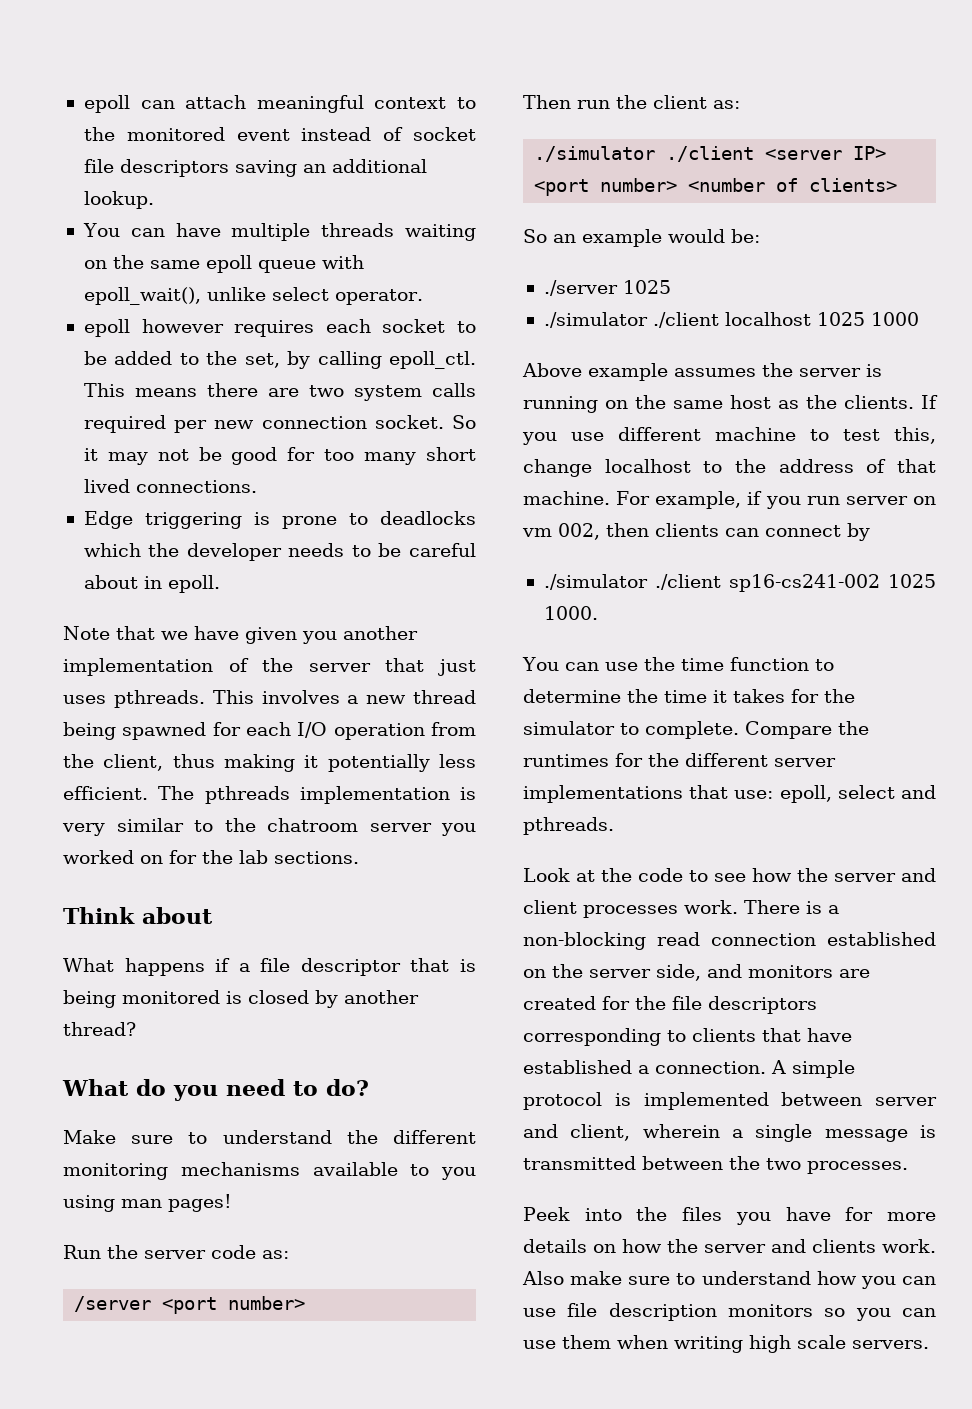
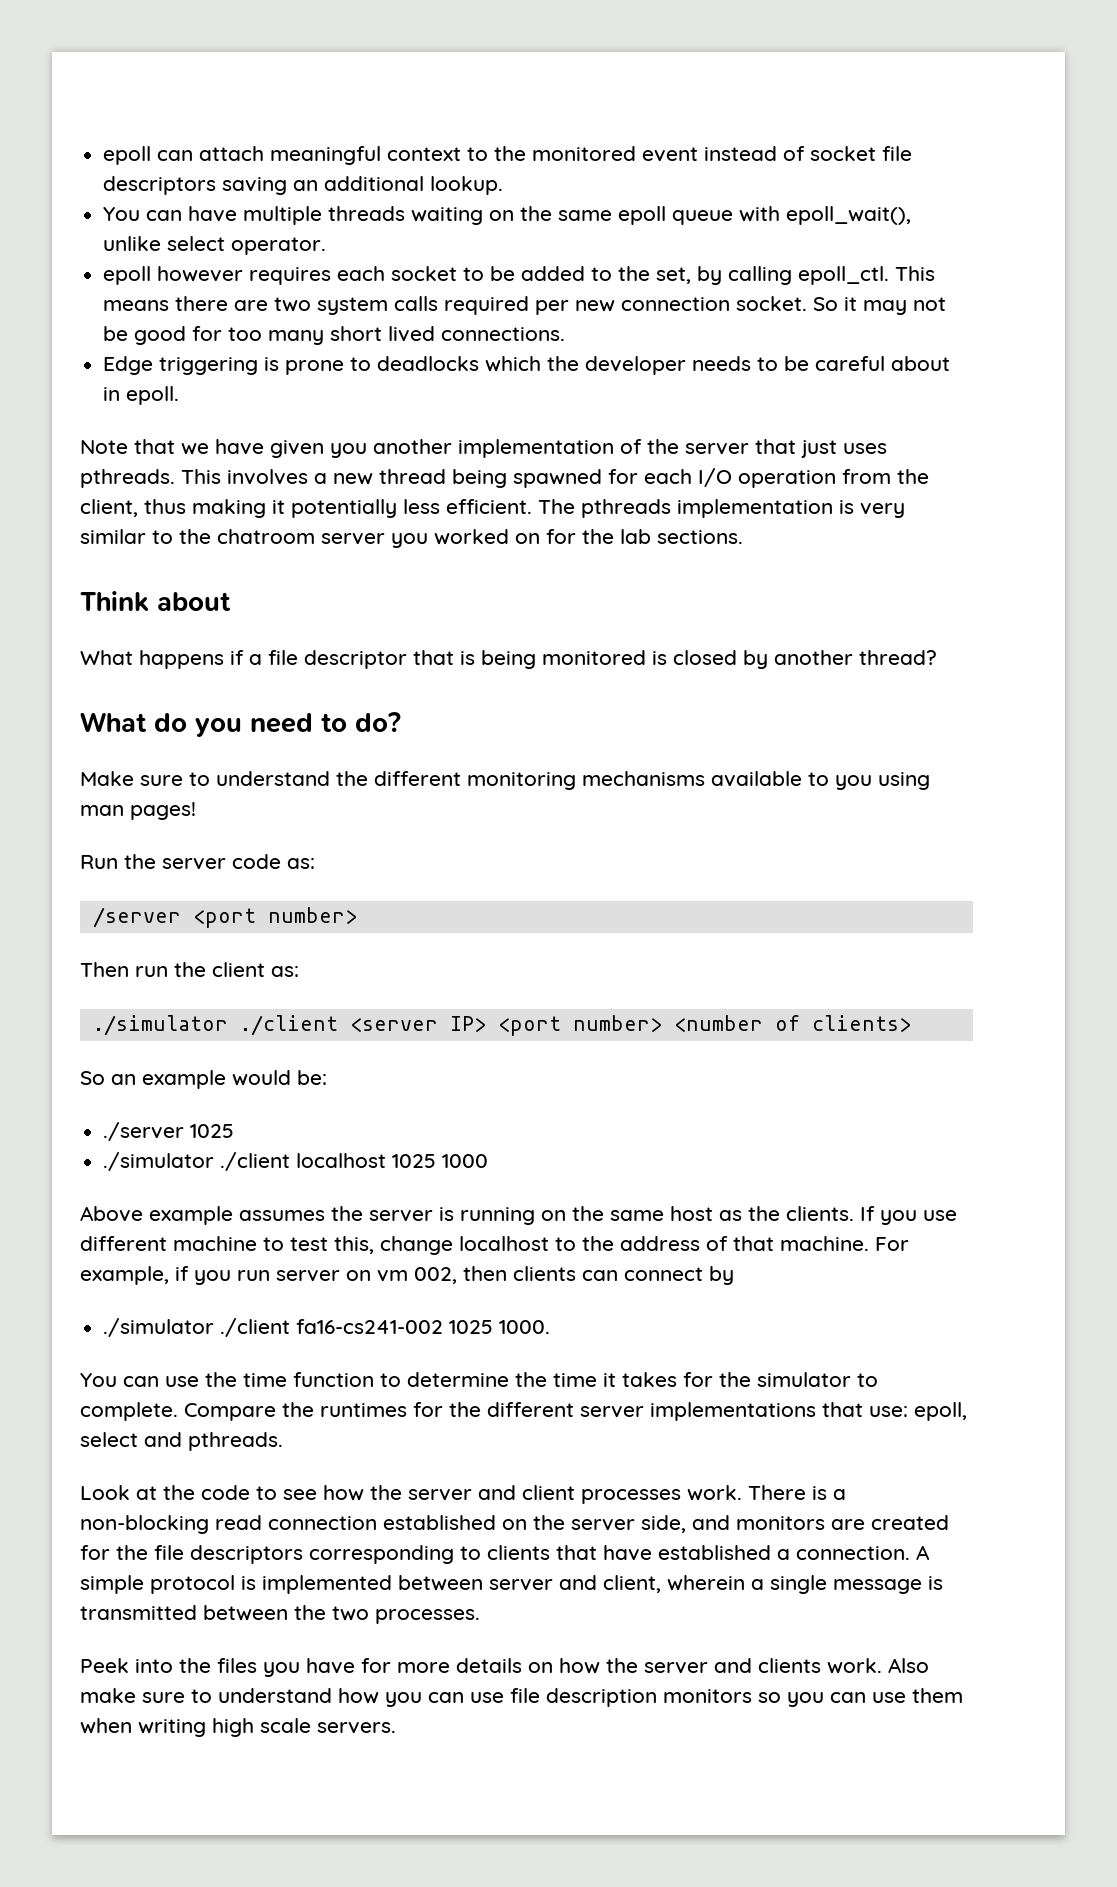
[728,574,880,592] sp16-cs241-002 -> [296,1319,444,1334] fa16-cs241-002

